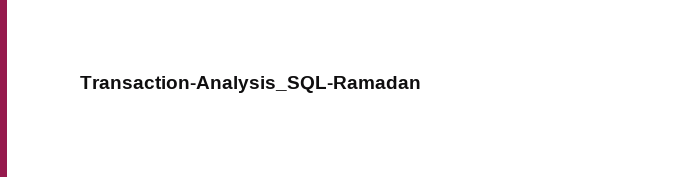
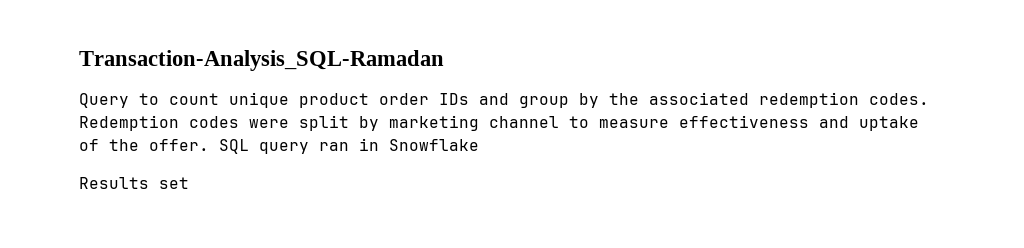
(421, 84) none -> [79,92,929,108] [79,115,919,131] [79,138,479,154] [79,177,189,189] // Query to count unique product order IDs and group by the associated redemption codes. Redemption codes were split by marketing channel to measure effectiveness and uptake of the offer. SQL query ran in Snowflake // Results set

